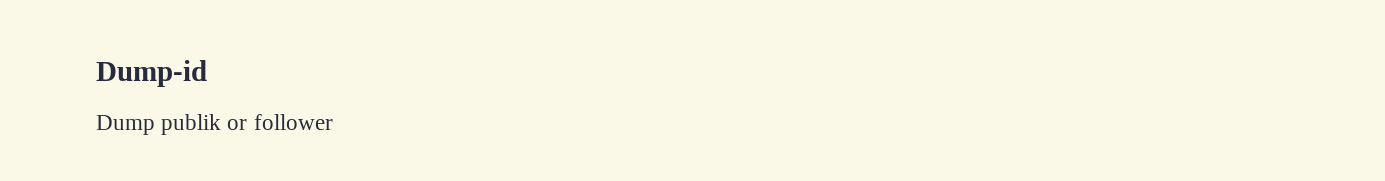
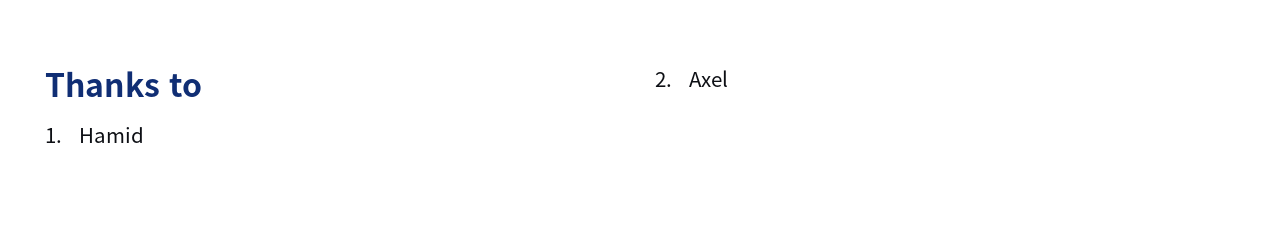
[96,60,207,87] [96,114,333,135] Dump-id // Dump publik or follower -> [45,71,202,97] [45,127,144,143] [655,70,728,87] Thanks to // 1. Hamid // 2. Axel

